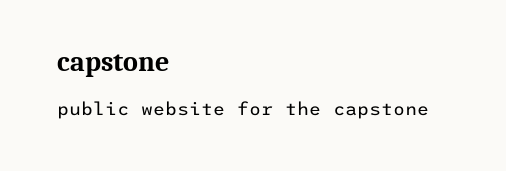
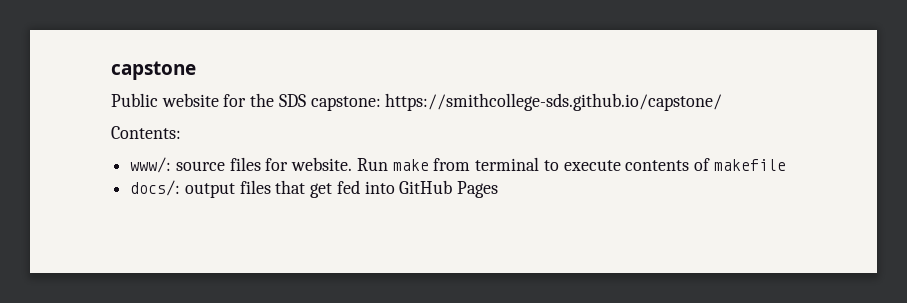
[57,101,129,119] public -> [111,93,158,107] Public
[333,103,429,119] capstone -> [278,93,723,111] [111,126,181,139] [130,157,786,173] [130,180,499,198] SDS capstone: https://smithcollege-sds.github.io/capstone/ // Contents: // www/: source files for website. Run make from terminal to execute contents of makefile // docs/: output files that get fed into GitHub Pages

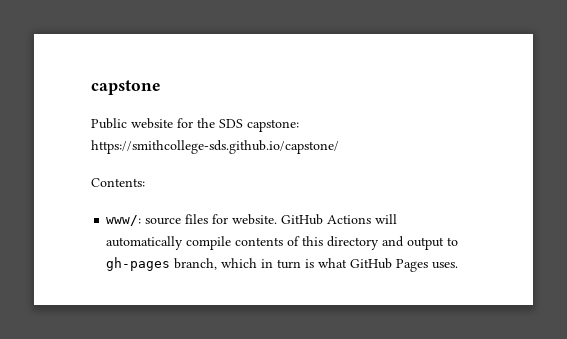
[356,157,786,171] [130,180,395,198] Run make from terminal to execute contents of makefile // docs/: output files that get fed into -> [281,214,398,225] [106,236,459,250] [106,257,348,271] GitHub Actions will automatically compile contents of this directory and output to gh-pages branch, which in turn is what
(499, 189) none -> [432,262,459,269] uses.

